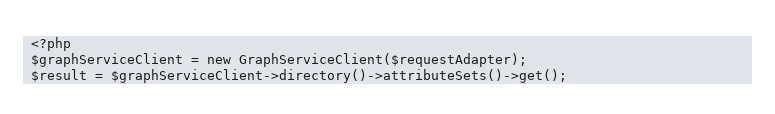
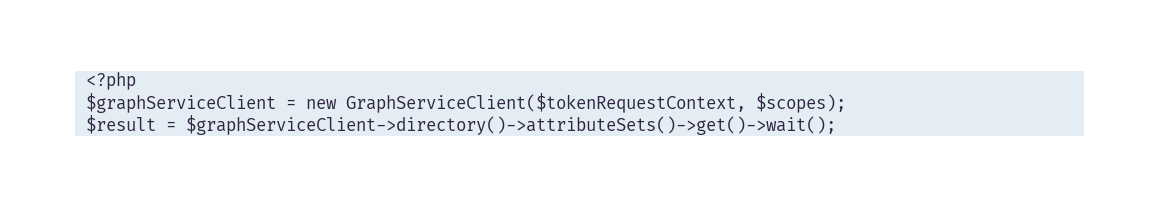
[239,53,528,67] GraphServiceClient($requestAdapter); -> [345,93,846,113] GraphServiceClient($tokenRequestContext, $scopes);
[111,69,568,83] $graphServiceClient->directory()->attributeSets()->get(); -> [185,115,836,135] $graphServiceClient->directory()->attributeSets()->get()->wait();

